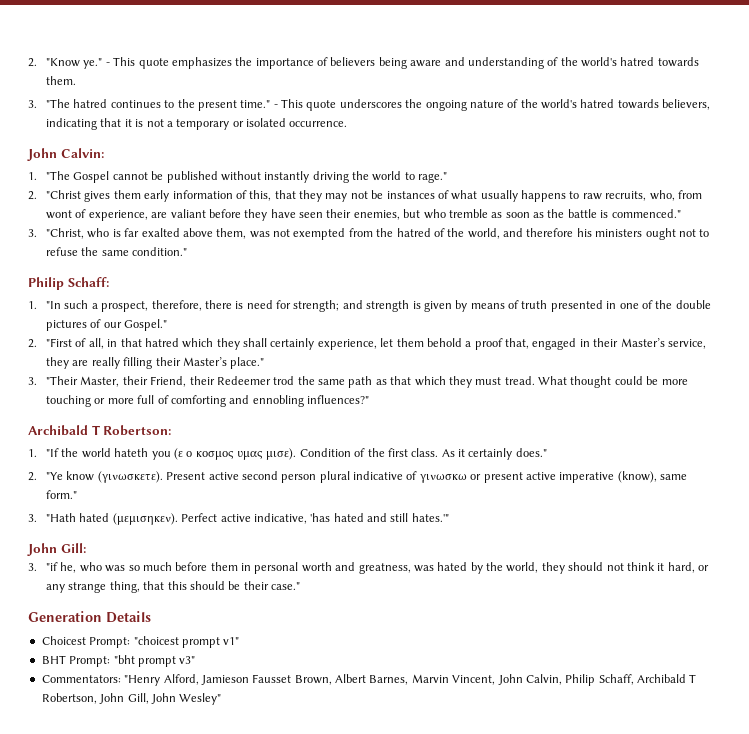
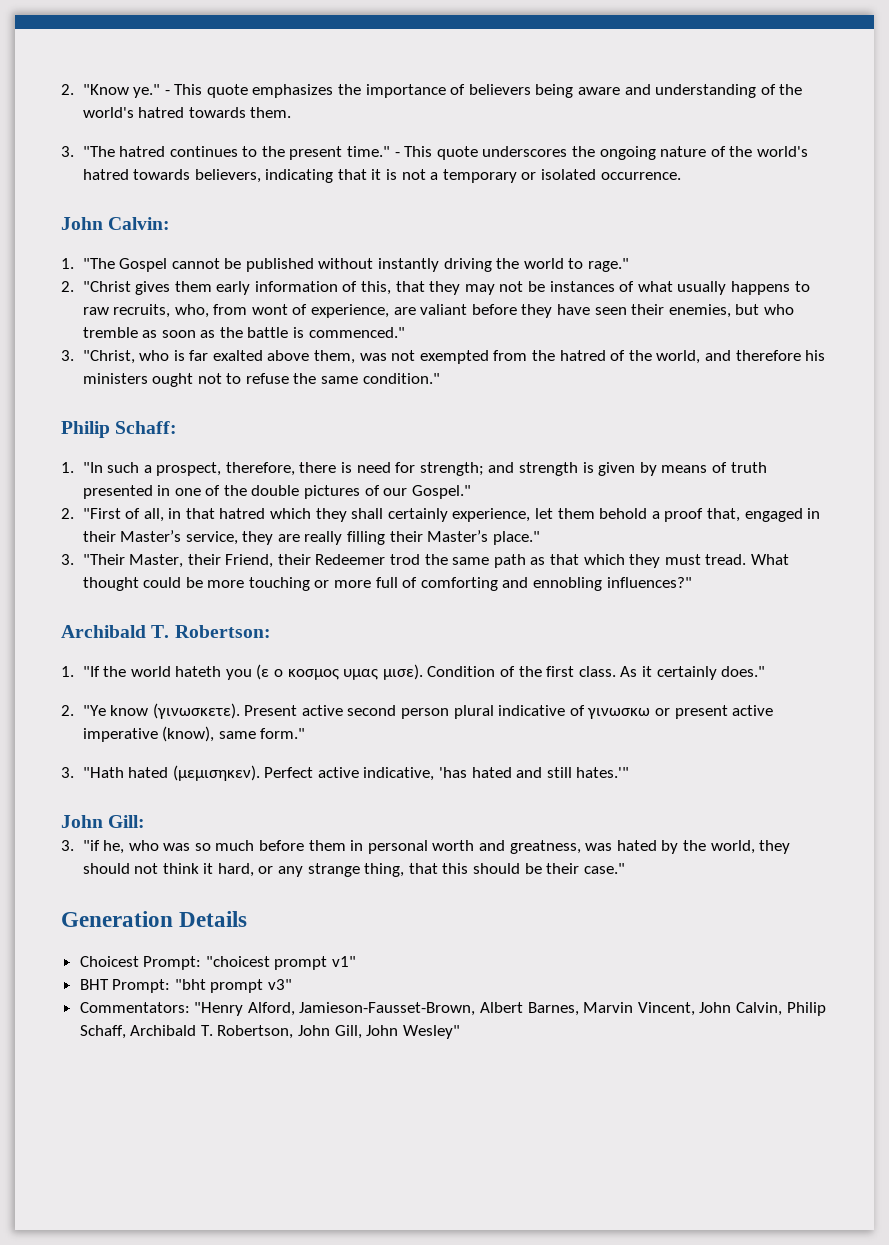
[91,425,100,435] T -> [151,625,170,638] T.
[200,674,332,685] Jamieson Fausset Brown, -> [299,1002,476,1016] Jamieson-Fausset-Brown,
[689,674,697,683] T -> [200,1025,213,1036] T.

